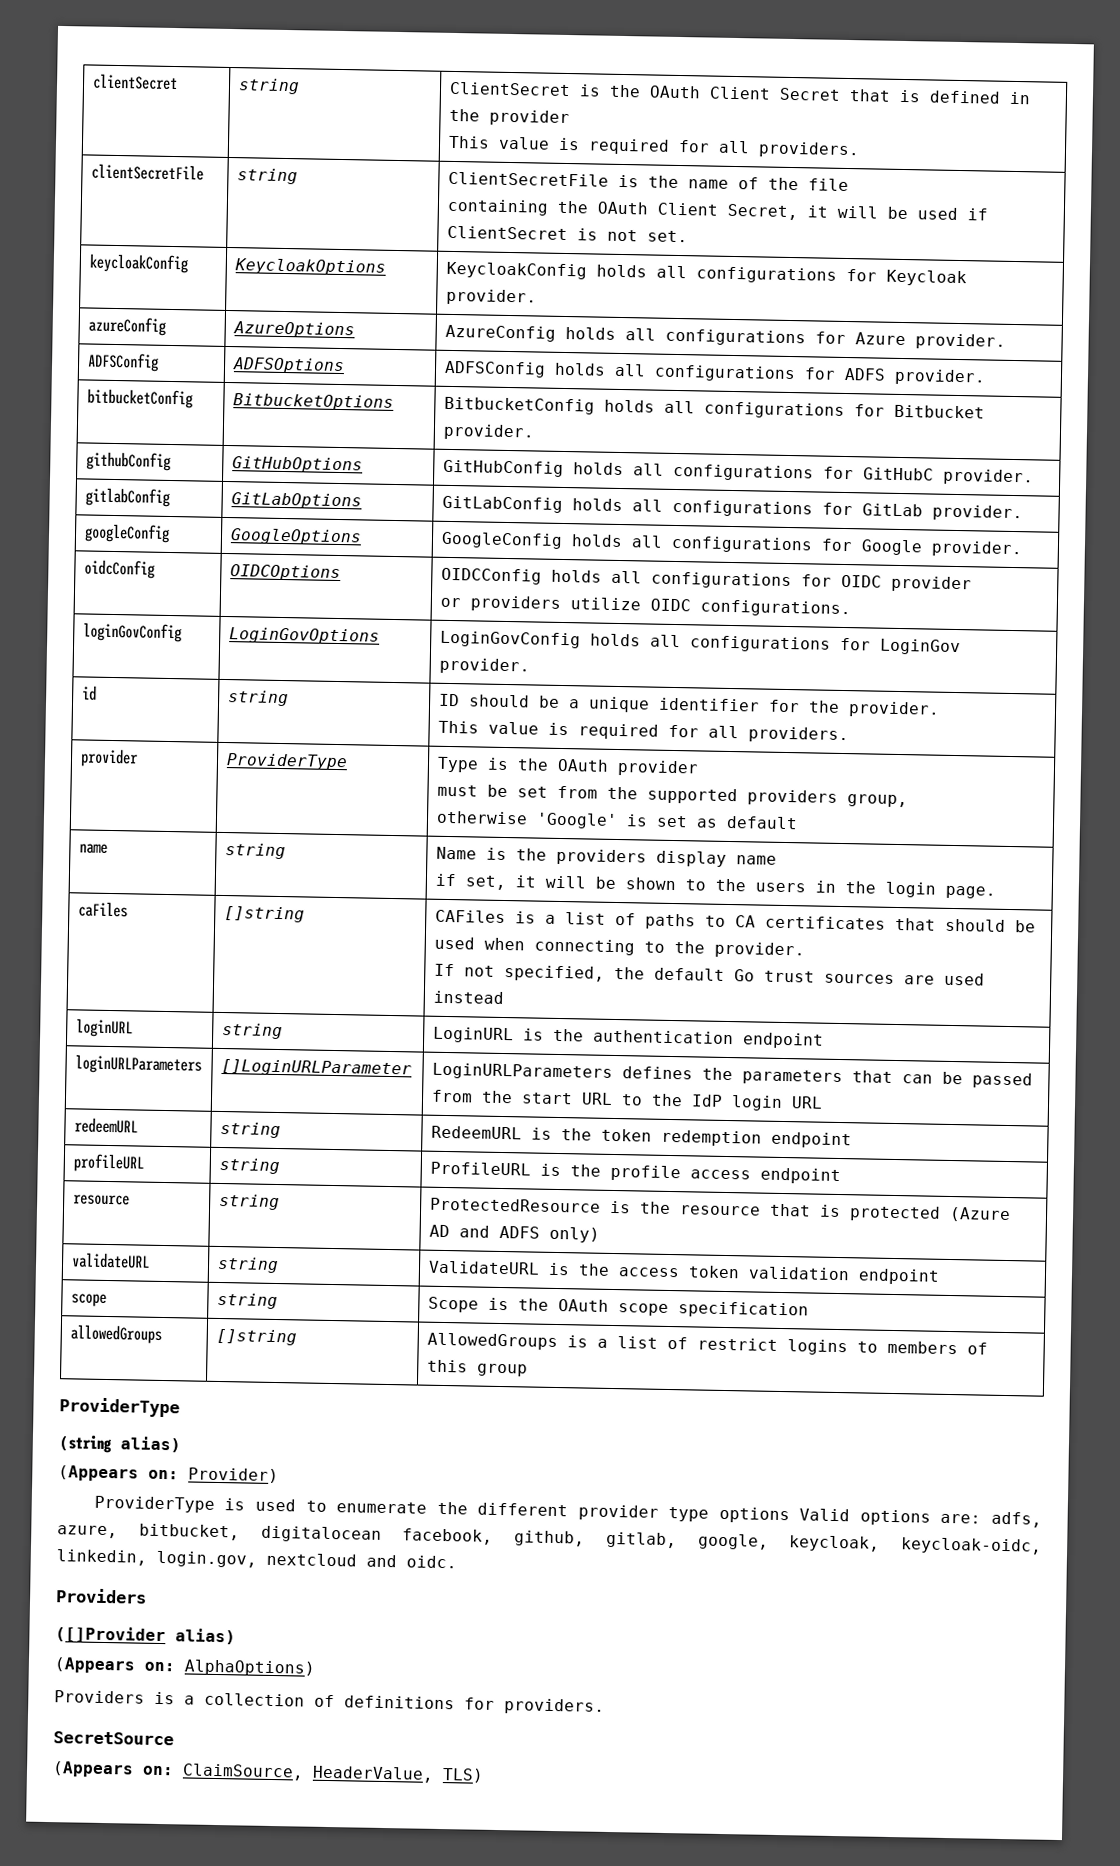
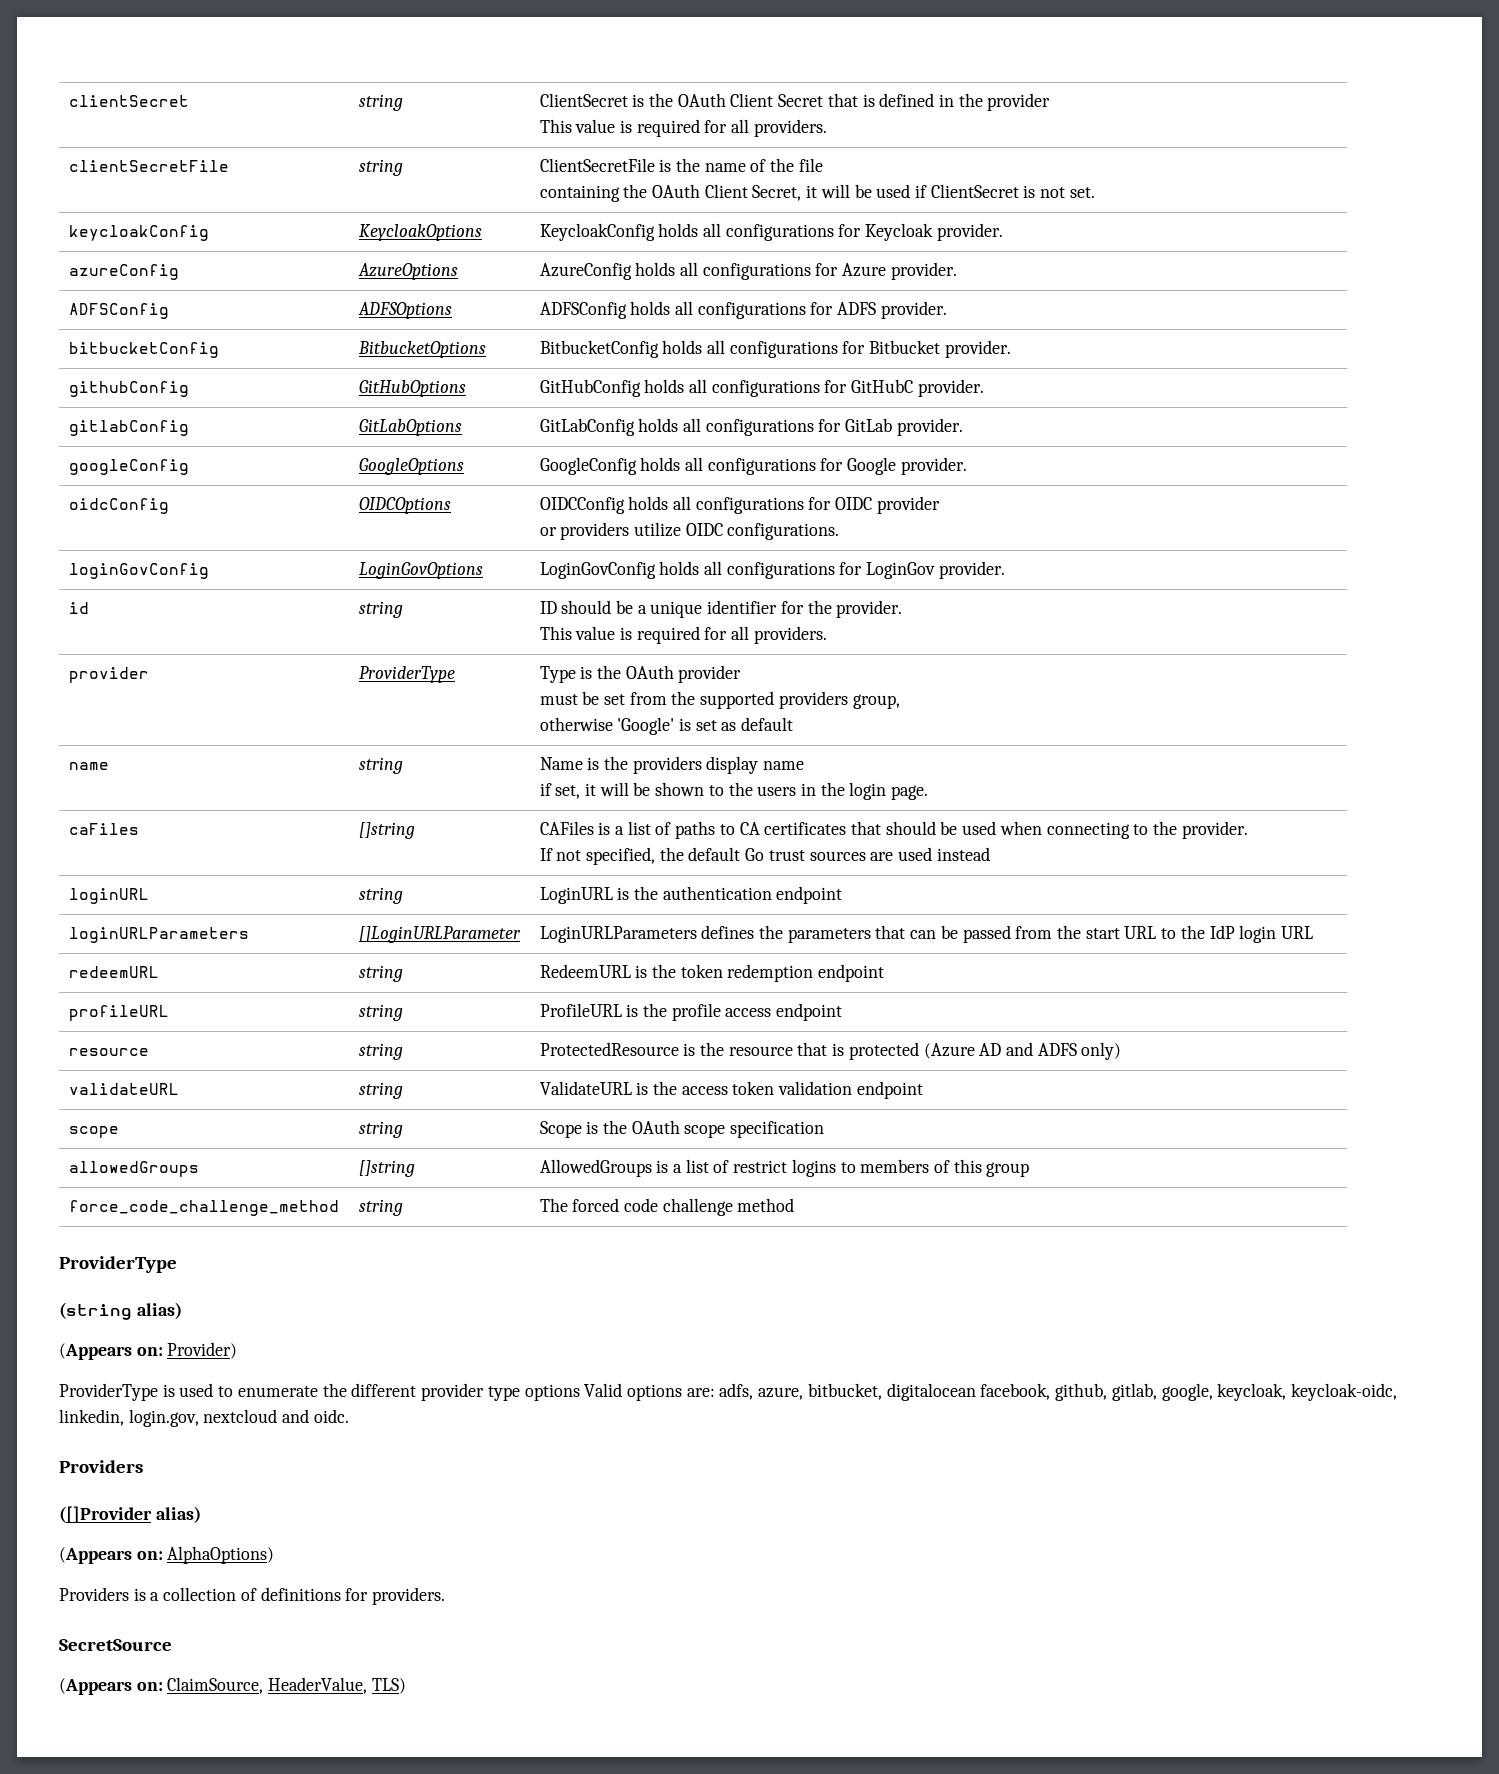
(528, 1370) none -> [68,1200,339,1216] [358,1199,403,1216] [539,1198,795,1216] // force_code_challenge_method | string | The forced code challenge method

